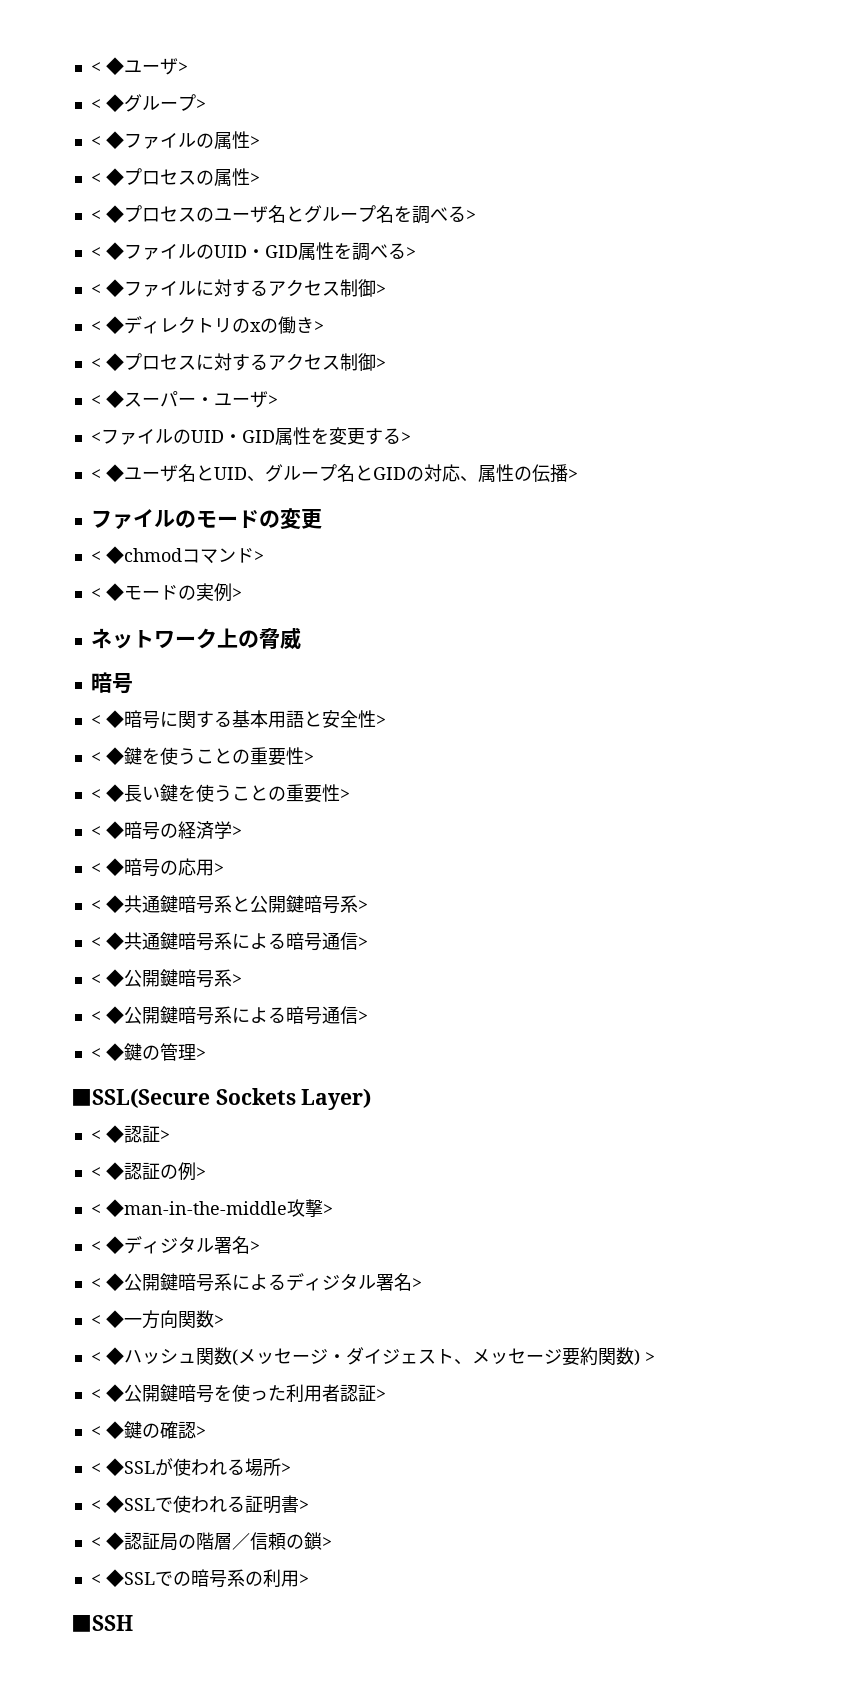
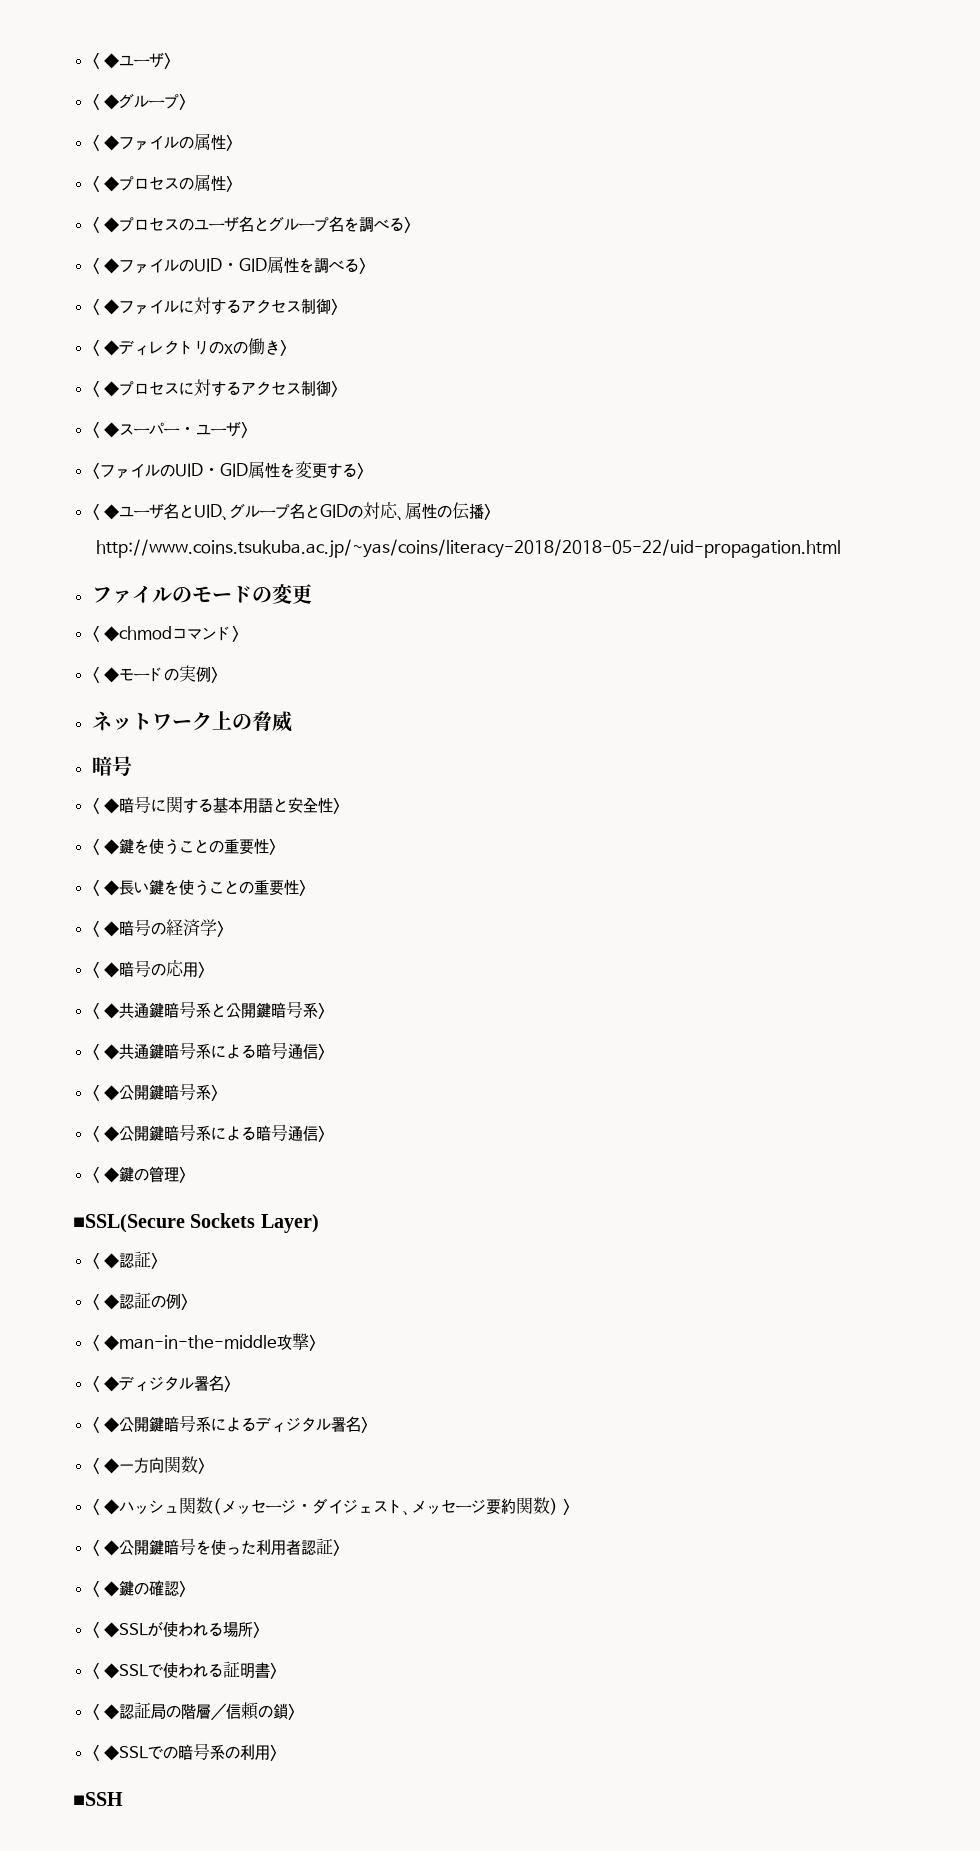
(578, 474) none -> [95,539,841,558] // http://www.coins.tsukuba.ac.jp/~yas/coins/literacy-2018/2018-05-22/uid-propagation.html

